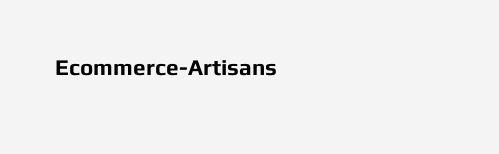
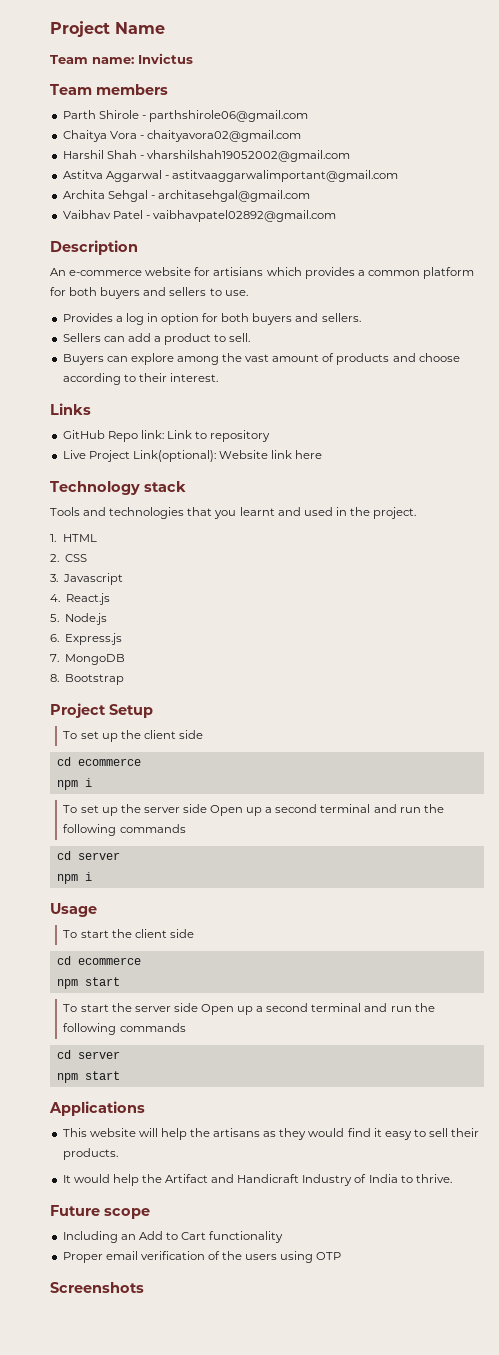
[55,60,277,76] Ecommerce-Artisans -> [50,21,165,37] [50,53,193,64] [50,84,168,95] [62,110,308,122] [62,130,301,142] [62,150,350,162] [62,170,398,182] [62,190,310,202] [62,210,336,222] [50,240,138,255] [50,267,474,279] [50,287,248,299] [62,313,361,325] [62,333,251,345] [62,353,460,365] [62,373,218,385] [50,403,91,415] [62,430,271,442] [62,450,323,462] [50,481,186,495] [50,507,417,519] [50,534,98,542] [50,554,87,562] [50,573,123,585] [50,593,110,605] [50,613,107,625] [50,633,122,645] [50,654,125,665] [50,674,124,685] [50,703,153,718] [63,730,203,742] [56,757,141,766] [56,778,92,790] [63,804,444,816] [63,824,186,836] [56,851,120,860] [56,872,92,884] [50,903,97,917] [63,929,194,938] [56,956,141,965] [56,977,120,989] [63,1003,435,1015] [63,1023,186,1035] [56,1050,120,1059] [56,1071,120,1083] [49,1101,145,1116] [62,1128,480,1140] [62,1148,118,1160] [62,1174,452,1186] [50,1205,150,1219] [62,1231,284,1243] [62,1251,342,1263] [50,1282,144,1293] Project Name // Team name: Invictus // Team members // Parth Shirole - parthshirole06@gmail.com // Chaitya Vora - chaityavora02@gmail.com // Harshil Shah - vharshilshah19052002@gmail.com // Astitva Aggarwal - astitvaaggarwalimportant@gmail.com // Archita Sehgal - architasehgal@gmail.com // Vaibhav Patel - vaibhavpatel02892@gmail.com // Description // An e-commerce website for artisians which provides a common platform for both buyers and sellers to use. // Provides a log in option for both buyers and sellers. // Sellers can add a product to sell. // Buyers can explore among the vast amount of products and choose according to their interest. // Links // GitHub Repo link: Link to repository // Live Project Link(optional): Website link here // Technology stack // Tools and technologies that you learnt and used in the project. // 1. HTML // 2. CSS // 3. Javascript // 4. React.js // 5. Node.js // 6. Express.js // 7. MongoDB // 8. Bootstrap // Project Setup // To set up the client side // cd ecommerce // npm i // To set up the server side Open up a second terminal and run the following commands // cd server // npm i // Usage // To start the client side // cd ecommerce // npm start // To start the server side Open up a second terminal and run the following commands // cd server // npm start // Applications // This website will help the artisans as they would find it easy to sell their products. // It would help the Artifact and Handicraft Industry of India to thrive. // Future scope // Including an Add to Cart functionality // Proper email verification of the users using OTP // Screenshots

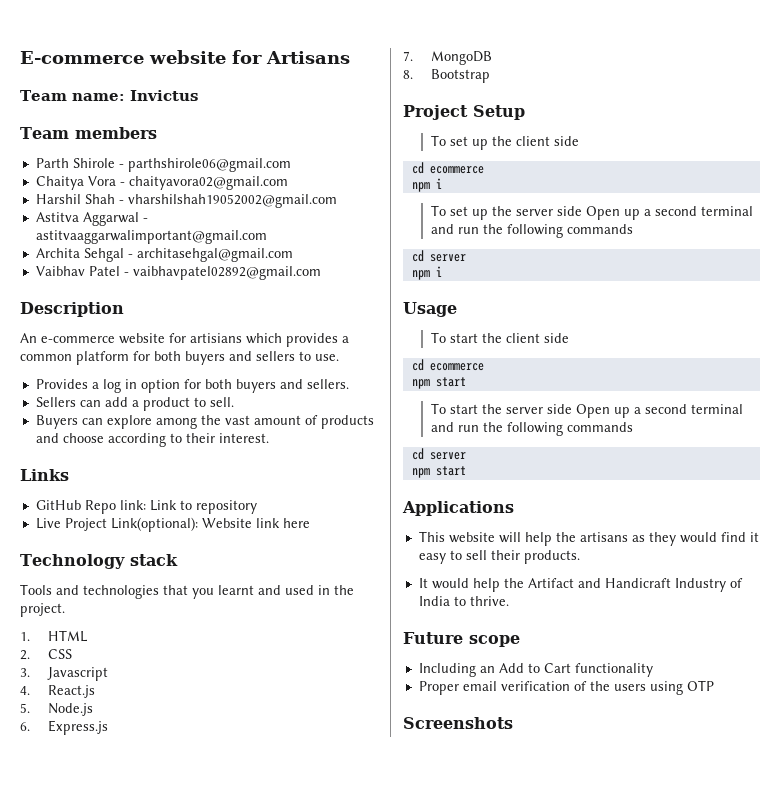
[50,21,165,37] Project Name -> [20,50,350,64] E-commerce website for Artisans

